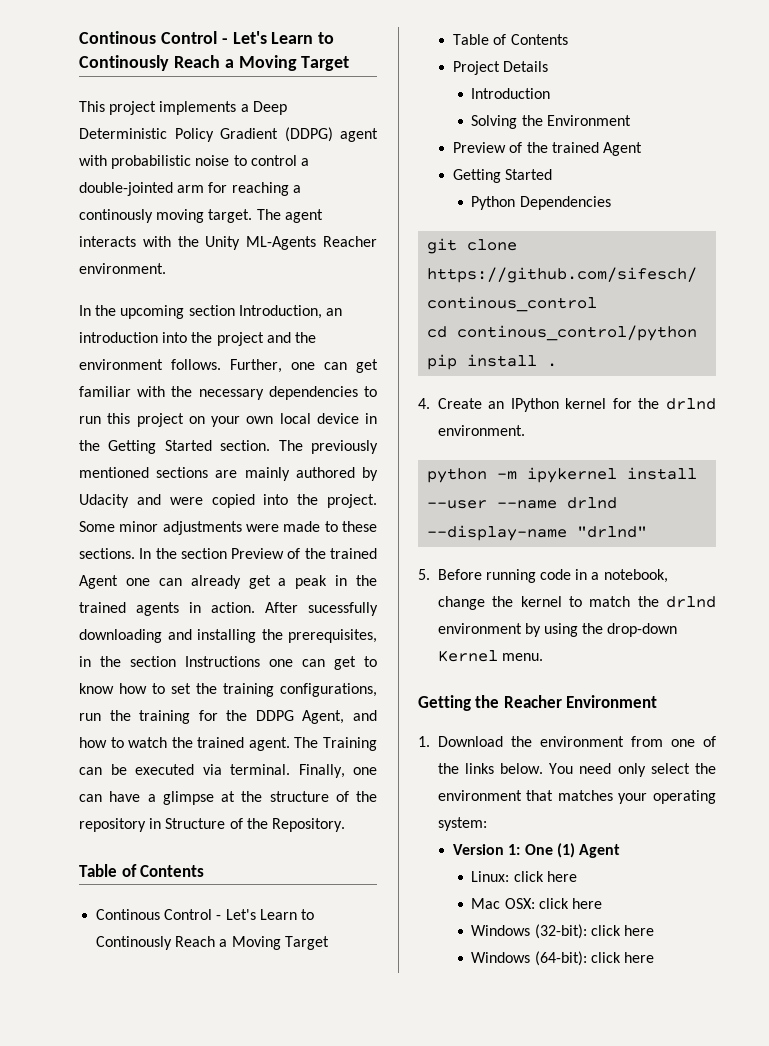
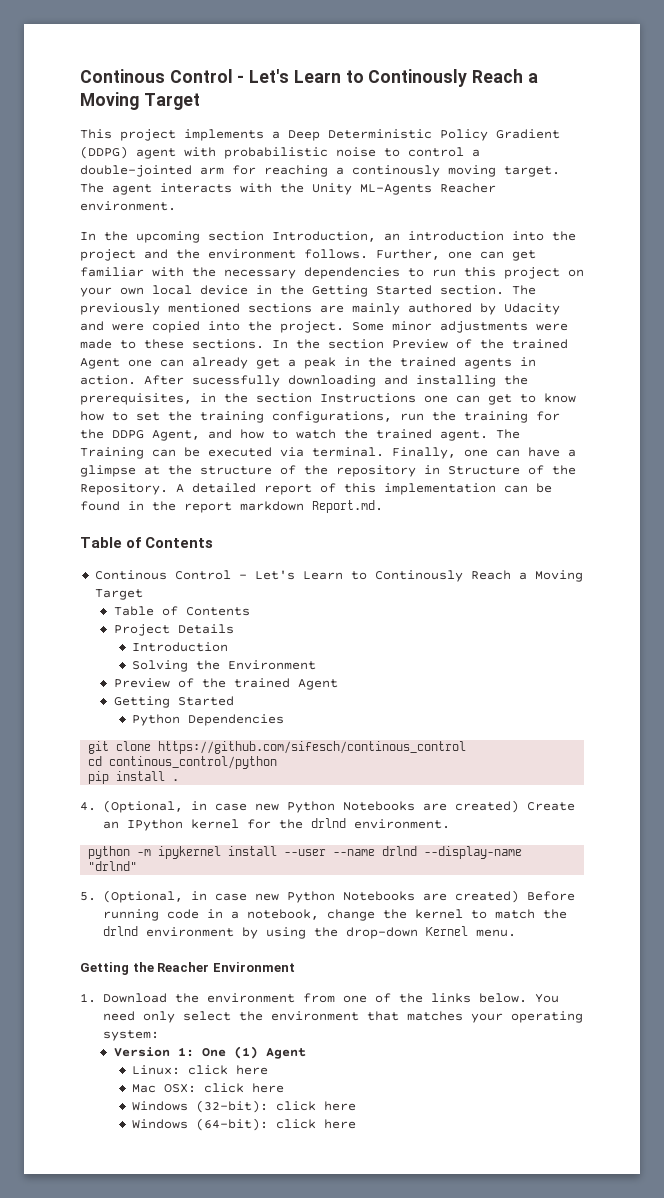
(345, 825) none -> [176,483,552,495] [80,500,383,513] A detailed report of this implementation can be found in the report markdown Report.md.
(430, 403) none -> [102,800,519,813] (Optional, in case new Python Notebooks are created)
(430, 574) none -> [102,890,519,903] (Optional, in case new Python Notebooks are created)

